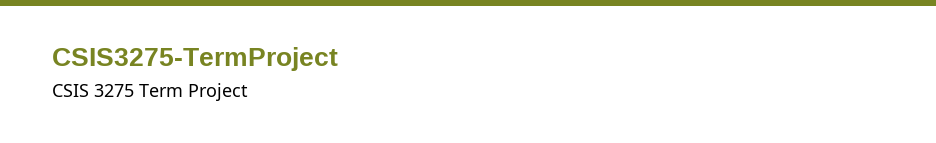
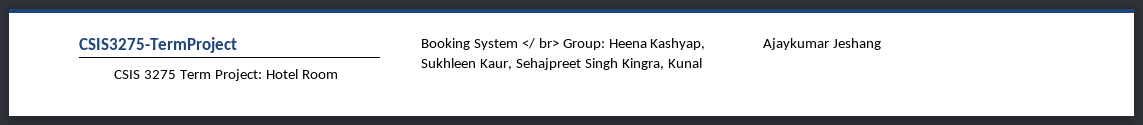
[188,83,248,101] Project -> [214,69,338,81] [421,38,706,50] [421,58,702,70] [763,38,881,50] Project: Hotel Room Booking System </ br> Group: Heena Kashyap, Sukhleen Kaur, Sehajpreet Singh Kingra, Kunal Ajaykumar Jeshang

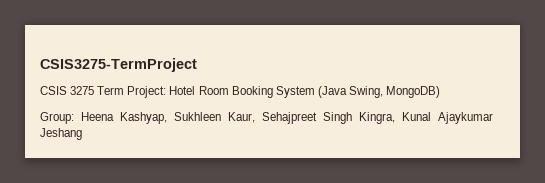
[521,38,559,49] </ br> -> [317,86,441,98] (Java Swing, MongoDB) //

